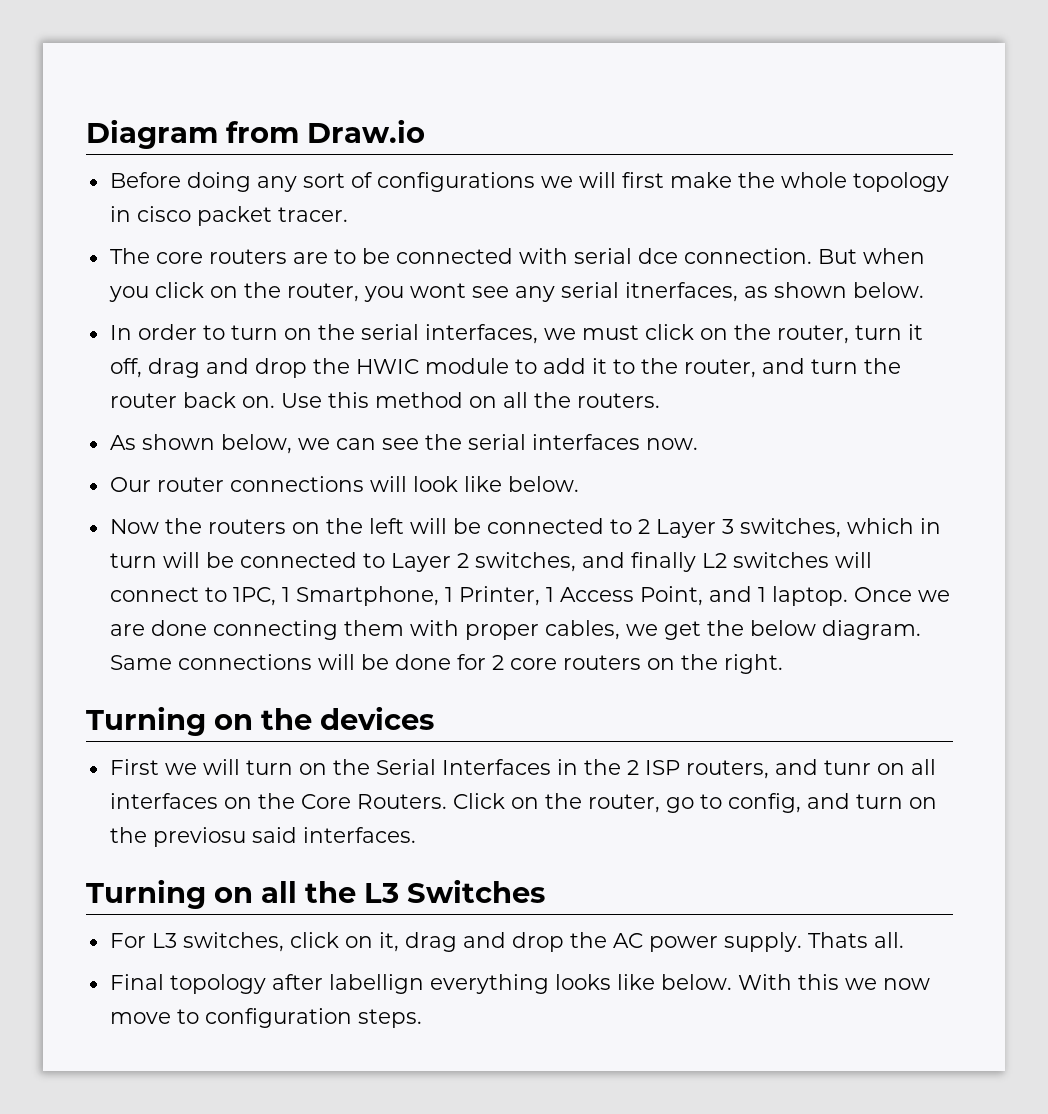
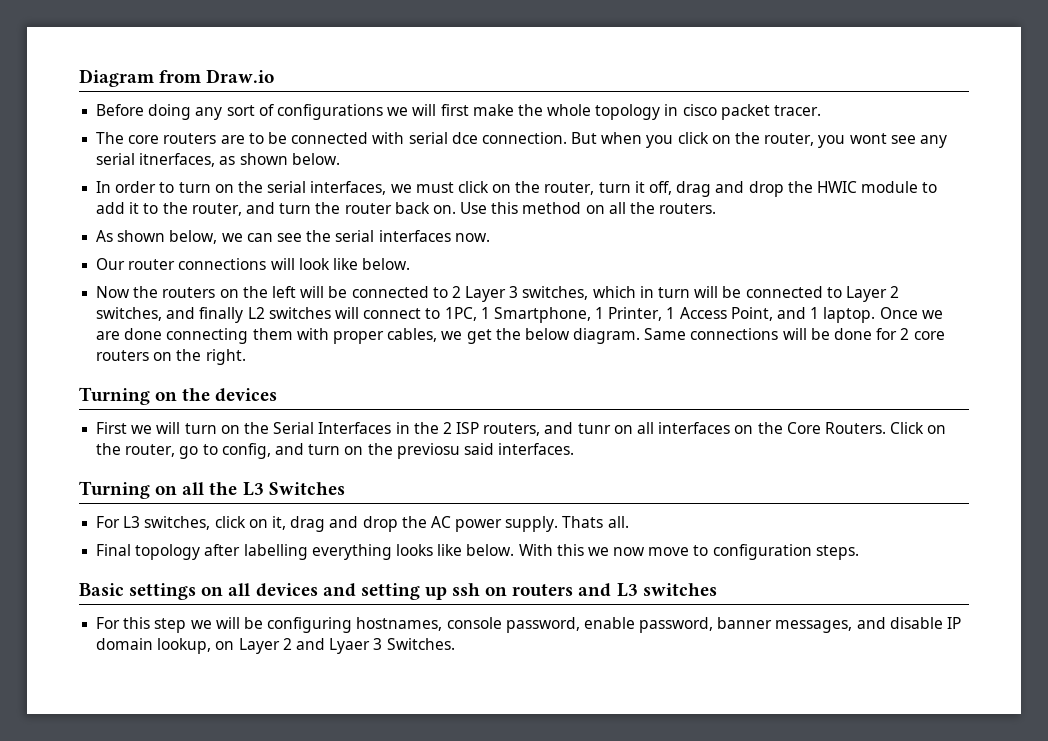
[328,974,424,994] labellign -> [243,544,308,560] labelling
(422, 1018) none -> [79,583,717,600] [96,617,962,633] [96,638,455,654] // Basic settings on all devices and setting up ssh on routers and L3 switches // For this step we will be configuring hostnames, console password, enable password, banner messages, and disable IP domain lookup, on Layer 2 and Lyaer 3 Switches.

